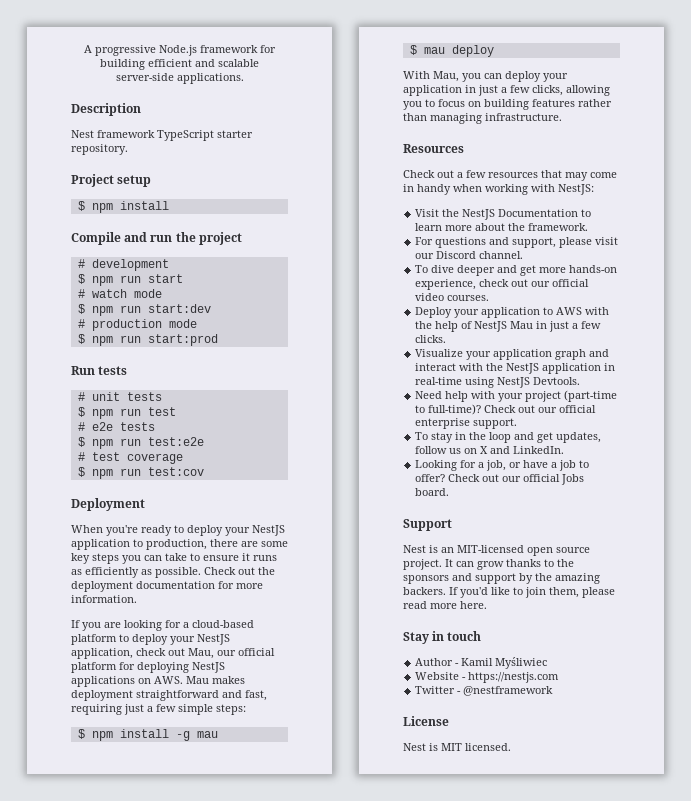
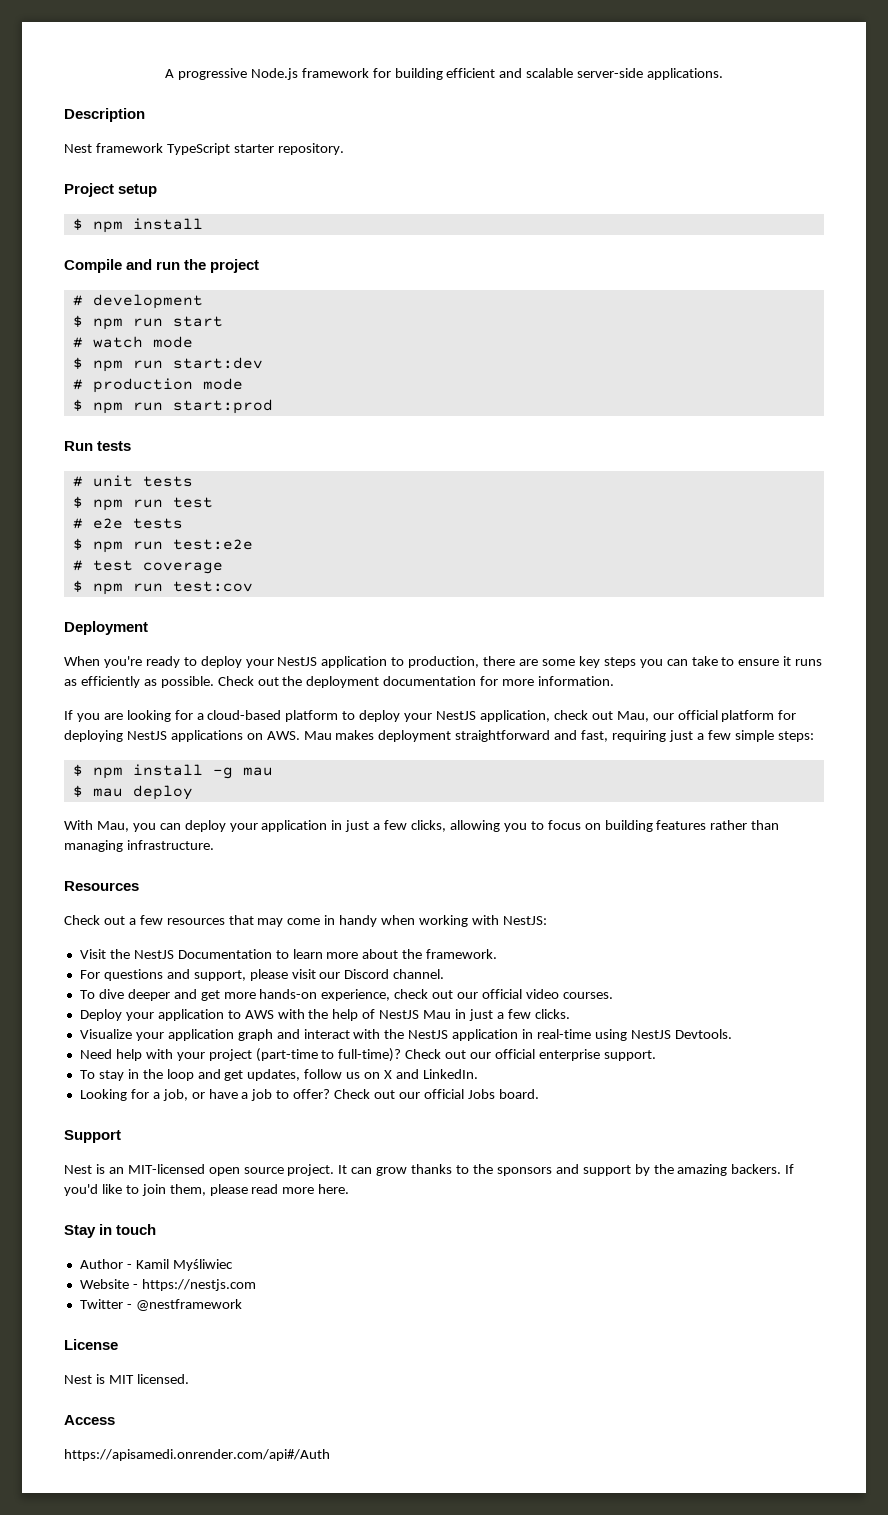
(511, 747) none -> [64,1415,115,1425] [64,1449,330,1461] // Access // https://apisamedi.onrender.com/api#/Auth

